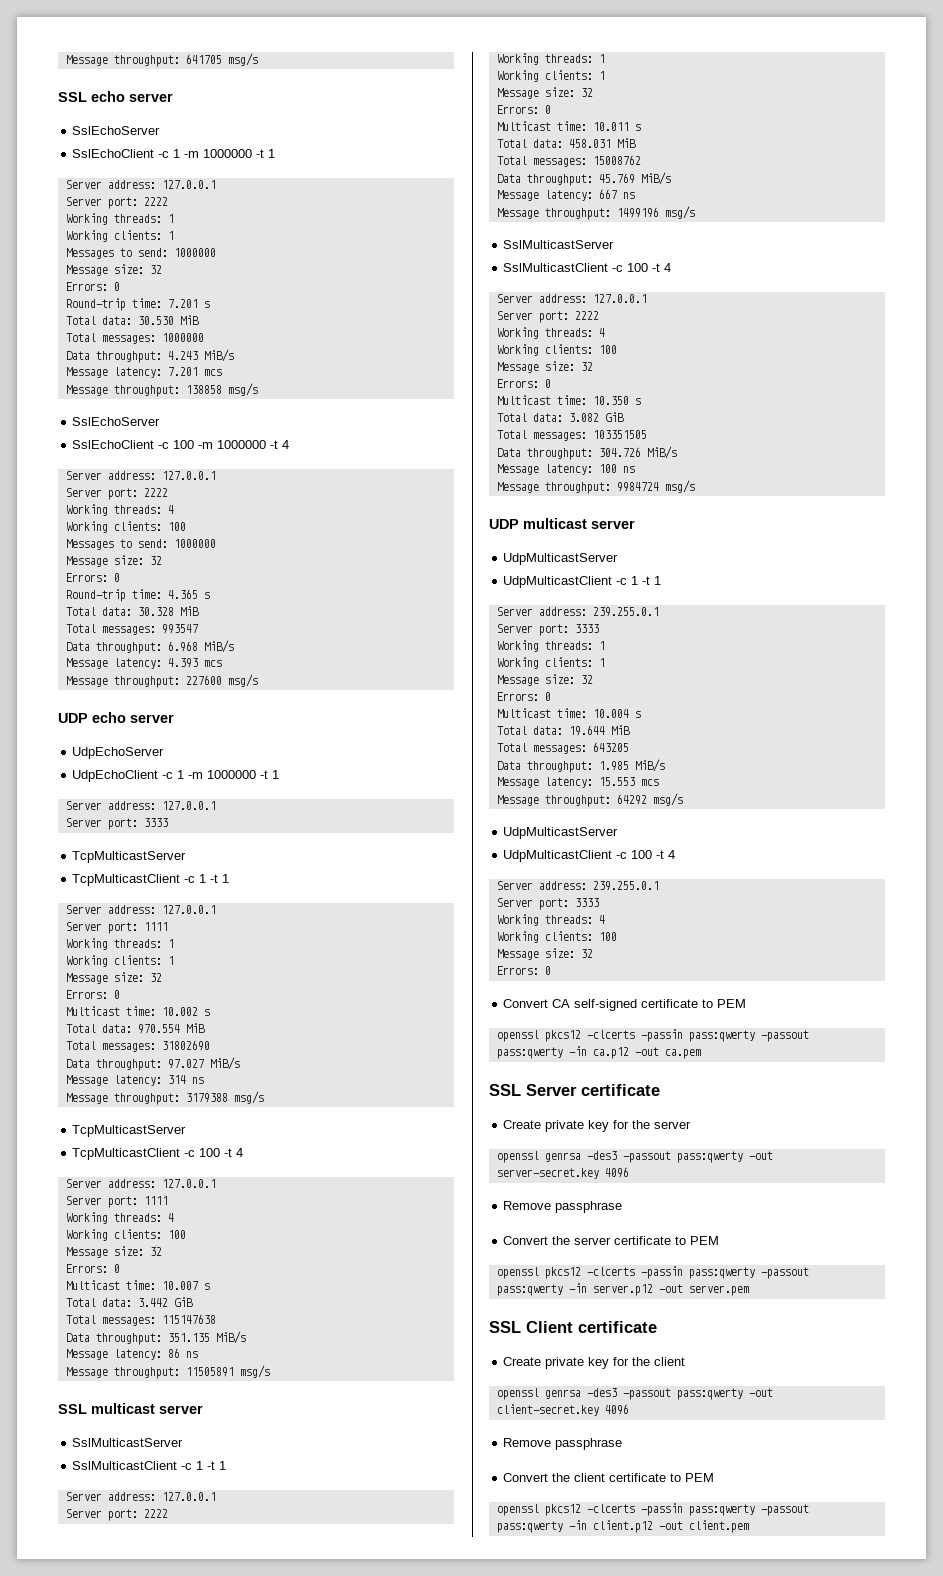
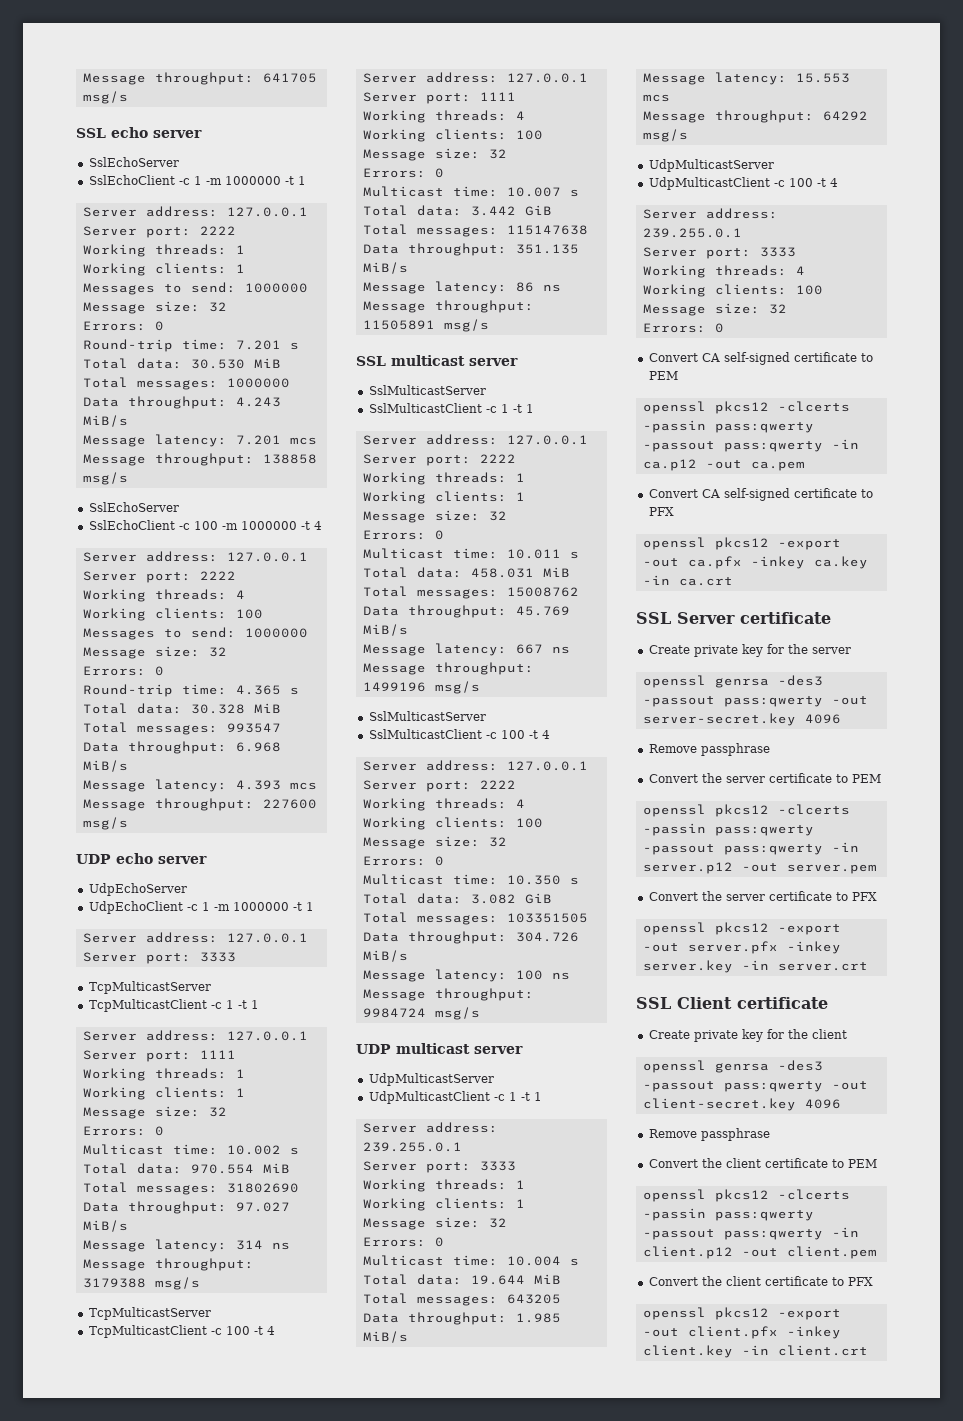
(701, 1054) none -> [648,488,873,501] [648,507,674,516] [642,537,841,550] [642,556,868,569] [642,575,733,586] // Convert CA self-signed certificate to PFX // openssl pkcs12 -export -out ca.pfx -inkey ca.key -in ca.crt
(749, 1290) none -> [648,891,877,901] [642,922,841,935] [642,941,841,954] [642,960,868,973] // Convert the server certificate to PFX // openssl pkcs12 -export -out server.pfx -inkey server.key -in server.crt
(749, 1526) none -> [648,1276,873,1286] [642,1307,841,1320] [642,1326,841,1339] [642,1345,868,1358] // Convert the client certificate to PFX // openssl pkcs12 -export -out client.pfx -inkey client.key -in client.crt

